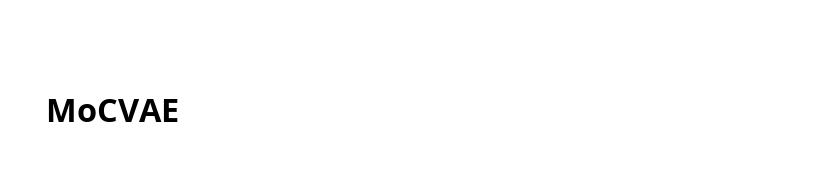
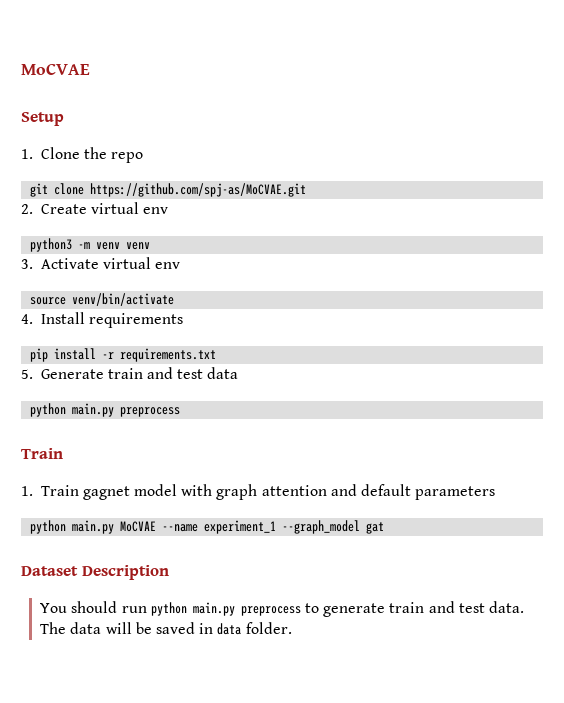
[46,99,179,122] MoCVAE -> [21,64,90,75] [21,112,64,126] [21,147,144,163] [30,183,307,197] [21,202,169,214] [30,238,151,252] [21,257,181,269] [30,293,175,306] [21,312,183,328] [30,348,217,362] [21,367,239,379] [30,403,181,417] [21,448,63,459] [21,484,496,500] [30,520,385,534] [21,565,169,580] [40,601,524,617] [40,622,292,635] MoCVAE // Setup // 1. Clone the repo // git clone https://github.com/spj-as/MoCVAE.git // 2. Create virtual env // python3 -m venv venv // 3. Activate virtual env // source venv/bin/activate // 4. Install requirements // pip install -r requirements.txt // 5. Generate train and test data // python main.py preprocess // Train // 1. Train gagnet model with graph attention and default parameters // python main.py MoCVAE --name experiment_1 --graph_model gat // Dataset Description // You should run python main.py preprocess to generate train and test data. The data will be saved in data folder.

